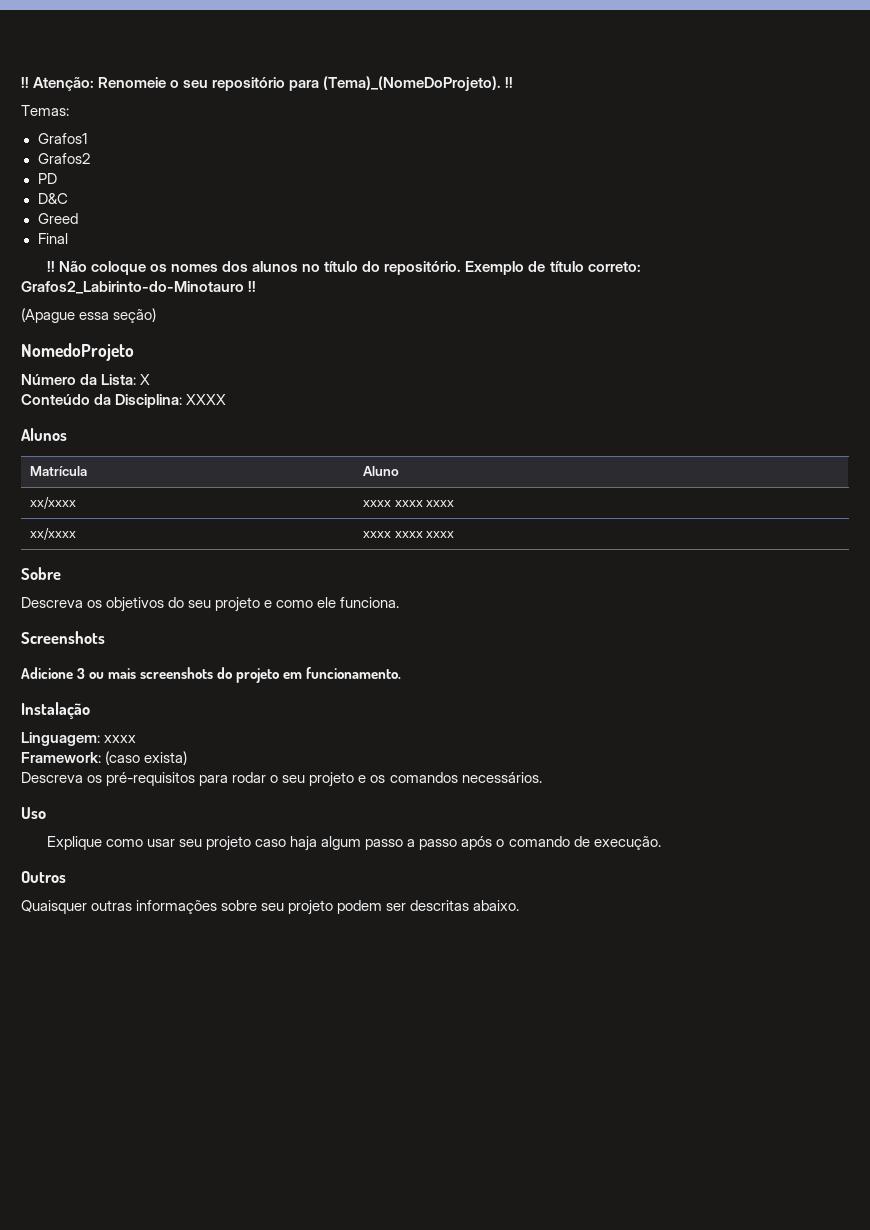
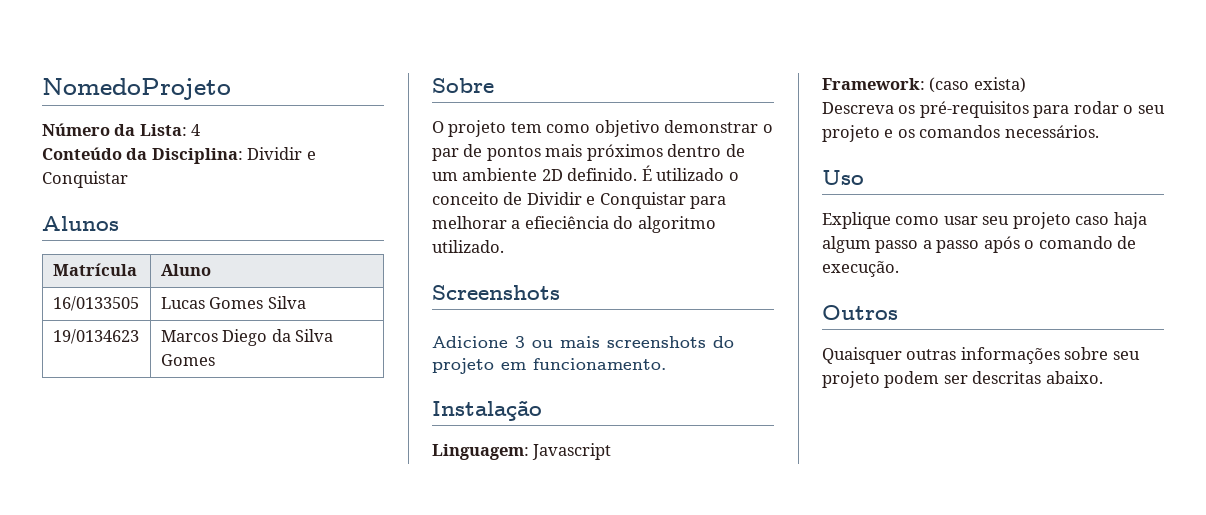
[21,76,514,91] [21,105,69,116] [37,133,87,144] [37,153,90,164] [37,173,57,184] [37,193,68,204] [37,213,78,224] [37,233,68,244] [46,261,641,275] [21,281,257,294] [21,308,157,323] !! Atenção: Renomeie o seu repositório para (Tema)_(NomeDoProjeto). !! // Temas: // Grafos1 // Grafos2 // PD // D&C // Greed // Final // !! Não coloque os nomes dos alunos no título do repositório. Exemplo de título correto: Grafos2_Labirinto-do-Minotauro !! // (Apague essa seção) // -> (42, 89) none
[140,374,151,385] X -> [191,124,201,136] 4
[186,394,227,405] XXXX -> [247,147,316,160] [42,171,128,188] Dividir e Conquistar
[30,497,77,509] [363,500,455,507] [30,528,77,540] [363,531,455,538] [21,567,61,580] [21,597,400,612] xx/xxxx | xxxx xxxx xxxx // xx/xxxx | xxxx xxxx xxxx // Sobre // Descreva os objetivos do seu projeto e como ele funciona. -> [52,296,139,311] [160,296,306,309] [52,329,139,344] [160,329,334,346] [160,354,215,366] [432,78,494,93] [432,120,773,137] [432,144,745,161] [432,165,739,181] [432,192,727,209] [432,216,716,233] [432,240,504,253] 16/0133505 | Lucas Gomes Silva // 19/0134623 | Marcos Diego da Silva Gomes // Sobre // O projeto tem como objetivo demonstrar o par de pontos mais próximos dentro de um ambiente 2D definido. É utilizado o conceito de Dividir e Conquistar para melhorar a efieciência do algoritmo utilizado.
[104,735,137,743] xxxx -> [532,443,612,460] Javascript

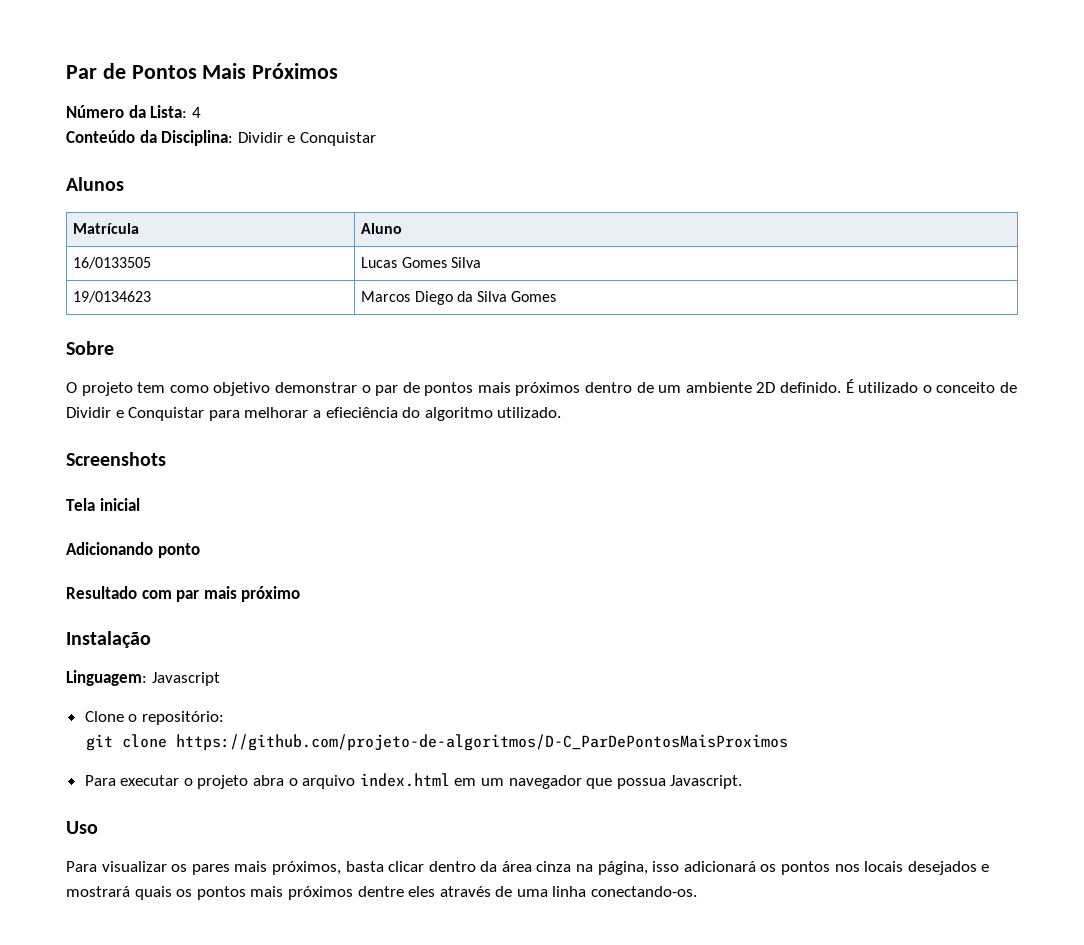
[42,78,231,100] NomedoProjeto -> [66,63,339,79] Par de Pontos Mais Próximos
[432,336,734,348] [432,358,666,374] [432,400,542,421] [432,443,612,460] [822,77,1026,93] [822,101,1165,118] [822,125,1099,142] [822,170,864,185] [822,212,1147,229] [822,236,1137,253] [822,261,899,277] [822,305,898,320] [822,347,1140,364] [822,371,1103,388] Adicione 3 ou mais screenshots do projeto em funcionamento. // Instalação // Linguagem: Javascript // Framework: (caso exista) // Descreva os pré-requisitos para rodar o seu projeto e os comandos necessários. // Uso // Explique como usar seu projeto caso haja algum passo a passo após o comando de execução. // Outros // Quaisquer outras informações sobre seu projeto podem ser descritas abaixo. -> [66,498,140,511] [66,542,200,558] [66,586,301,602] [66,631,151,648] [66,670,220,686] [84,711,224,725] [86,734,789,751] [84,773,743,789] [66,821,98,834] [66,861,990,875] [66,886,698,900] Tela inicial // Adicionando ponto // Resultado com par mais próximo // Instalação // Linguagem: Javascript // Clone o repositório: // git clone https://github.com/projeto-de-algoritmos/D-C_ParDePontosMaisProximos // Para executar o projeto abra o arquivo index.html em um navegador que possua Javascript. // Uso // Para visualizar os pares mais próximos, basta clicar dentro da área cinza na página, isso adicionará os pontos nos locais desejados e mostrará quais os pontos mais próximos dentre eles através de uma linha conectando-os.

